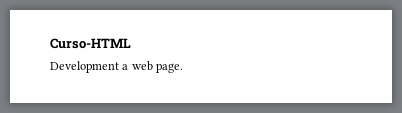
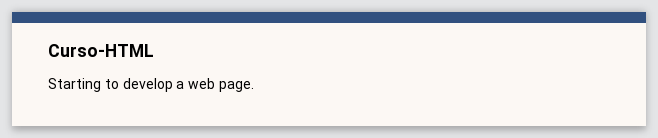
[50,61,119,73] Development -> [48,78,173,92] Starting to develop

